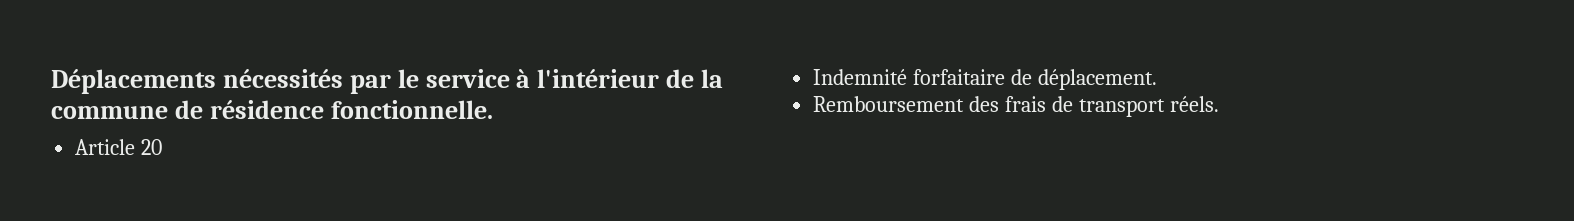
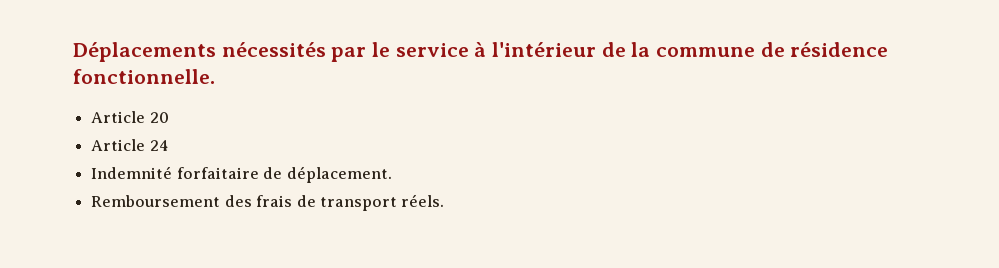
(163, 147) none -> [91,139,169,151] // Article 24

